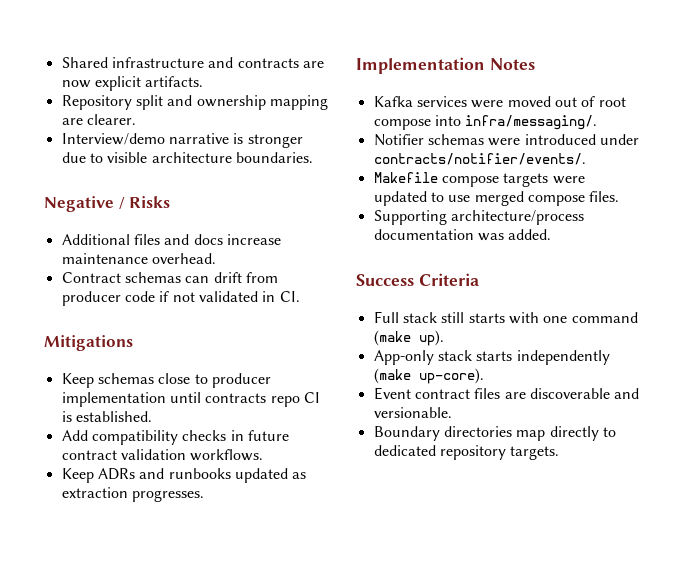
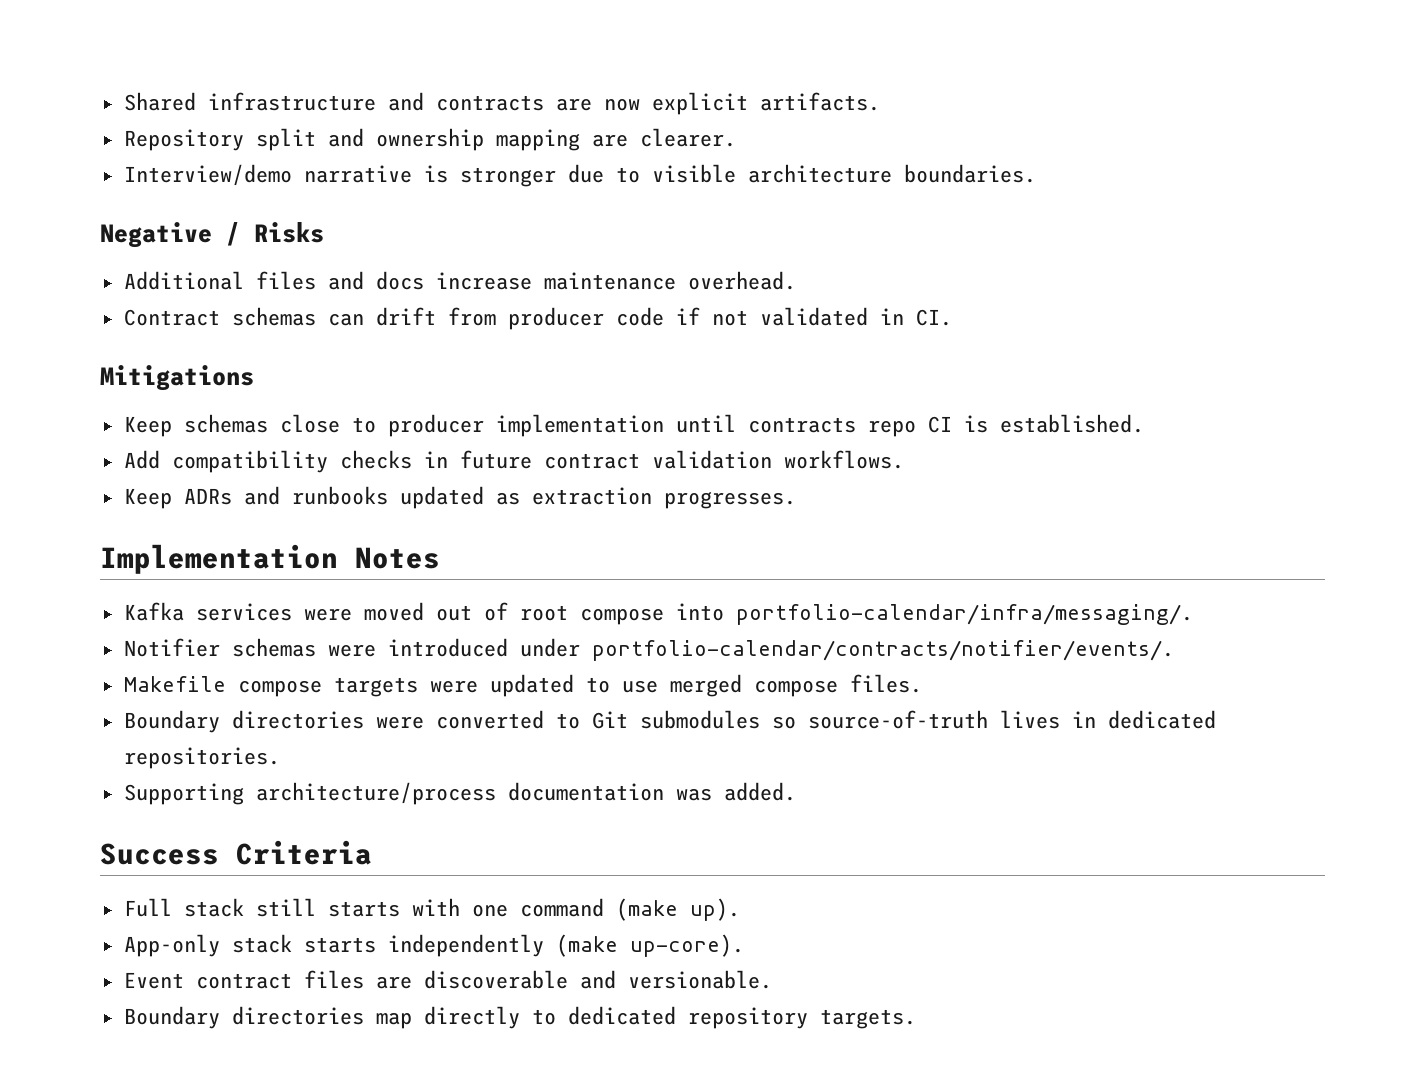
[465,115,598,130] infra/messaging/. -> [735,604,1193,625] portfolio-calendar/infra/messaging/.
[373,153,586,165] contracts/notifier/events/. -> [591,640,1174,661] portfolio-calendar/contracts/notifier/events/.
(620, 196) none -> [123,710,1216,733] [123,747,280,769] // Boundary directories were converted to Git submodules so source-of-truth lives in dedicated repositories.

